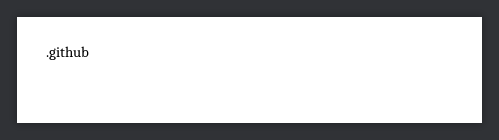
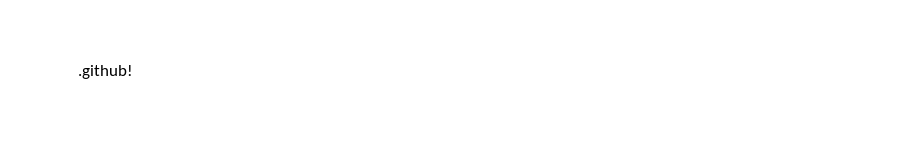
[46,46,89,60] .github -> [78,65,133,79] .github!

